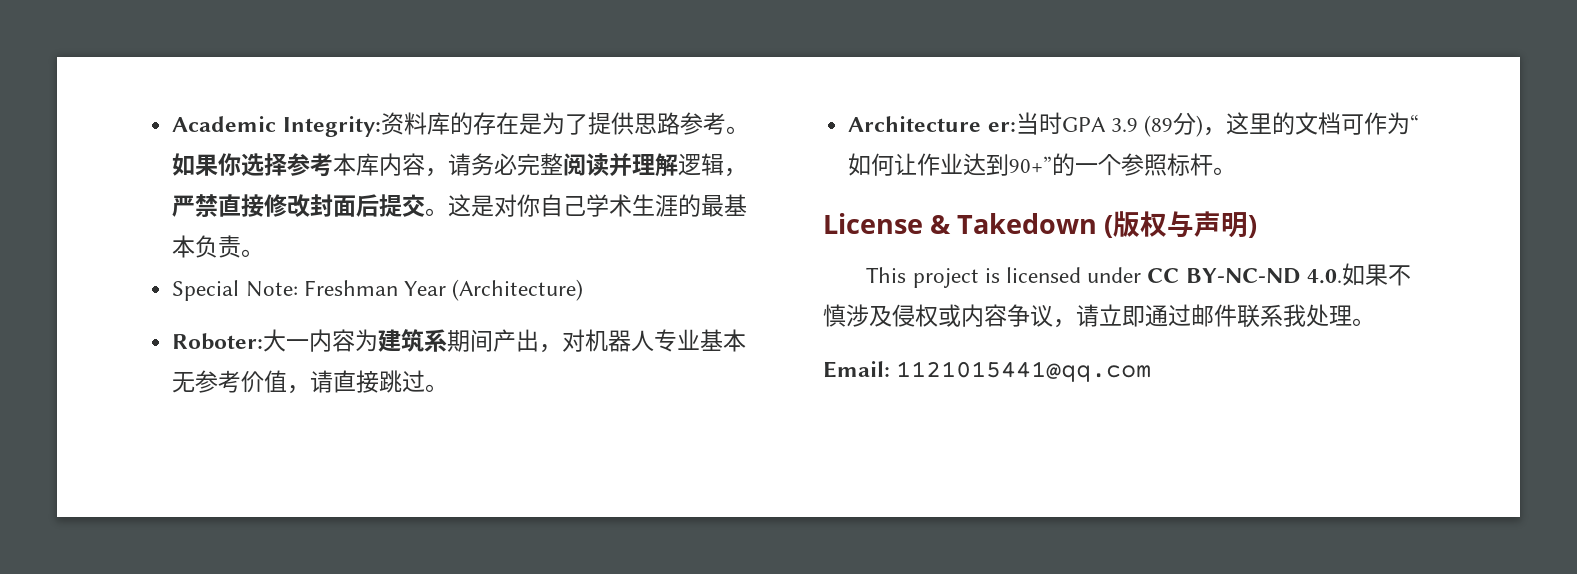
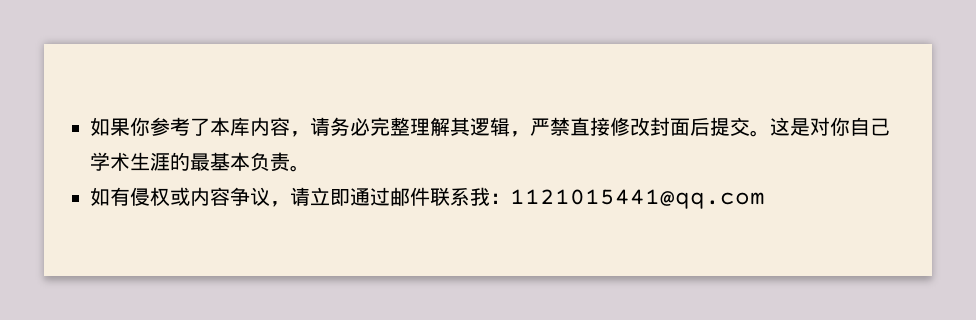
[172,112,749,137] [172,153,334,177] Academic Integrity:资料库的存在是为了提供思路参考。如果你选择参考 -> [90,117,210,136] 如果你参考了
[563,153,679,177] 阅读并理解 -> [410,117,470,136] 理解其
[172,279,584,301] [172,329,747,353] [172,370,449,394] [848,112,1419,137] [848,153,1237,176] [823,211,1258,238] [866,263,1411,288] [823,304,892,327] Special Note: Freshman Year (Architecture) // Roboter:大一内容为建筑系期间产出，对机器人专业基本无参考价值，请直接跳过。 // Architecture er:当时GPA 3.9 (89分)，这里的文档可作为“如何让作业达到90+”的一个参照标杆。 // License & Takedown (版权与声明) // This project is licensed under CC BY-NC-ND 4.0.如果不慎涉及 -> [90,187,130,206] 如有
[1306,304,1375,327] [823,361,890,378] 处理。 // Email: -> [490,193,510,204] ：

